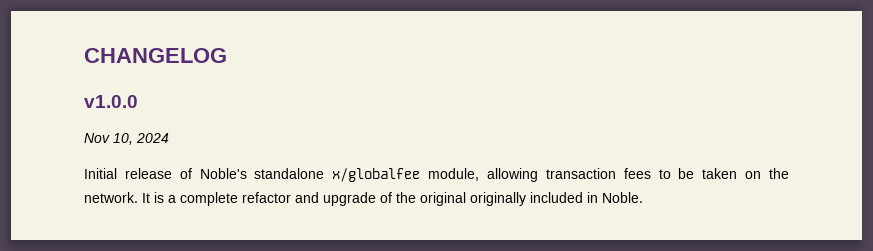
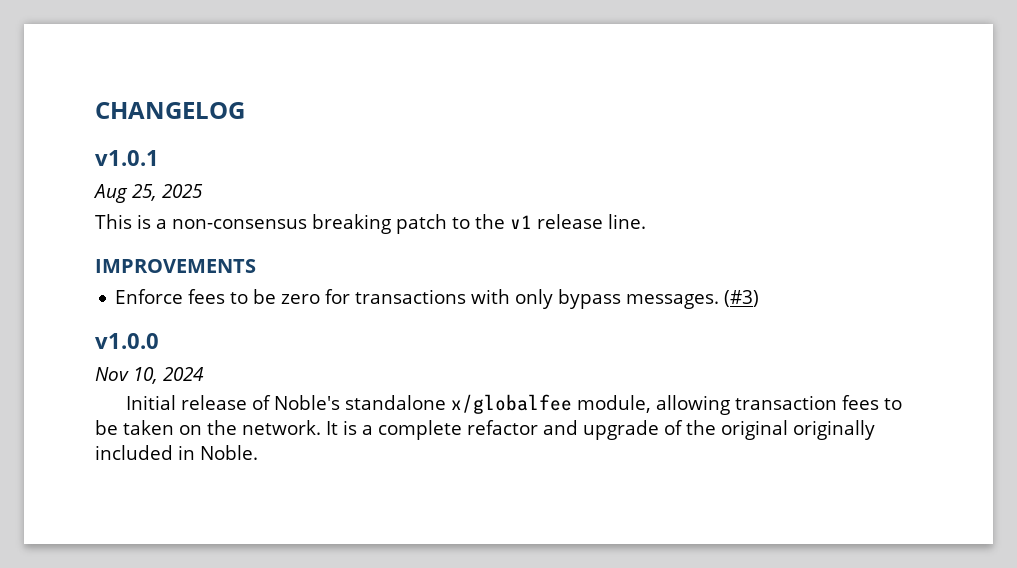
(227, 55) none -> [95,150,159,166] [93,184,203,203] [95,214,646,234] [95,259,256,273] [115,289,760,309] // v1.0.1 // Aug 25, 2025 // This is a non-consensus breaking patch to the v1 release line. // IMPROVEMENTS // Enforce fees to be zero for transactions with only bypass messages. (#3)

